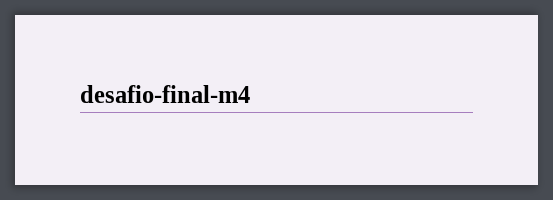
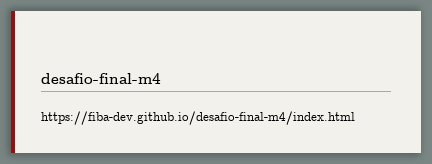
(250, 94) none -> [41,111,355,125] // https://fiba-dev.github.io/desafio-final-m4/index.html

